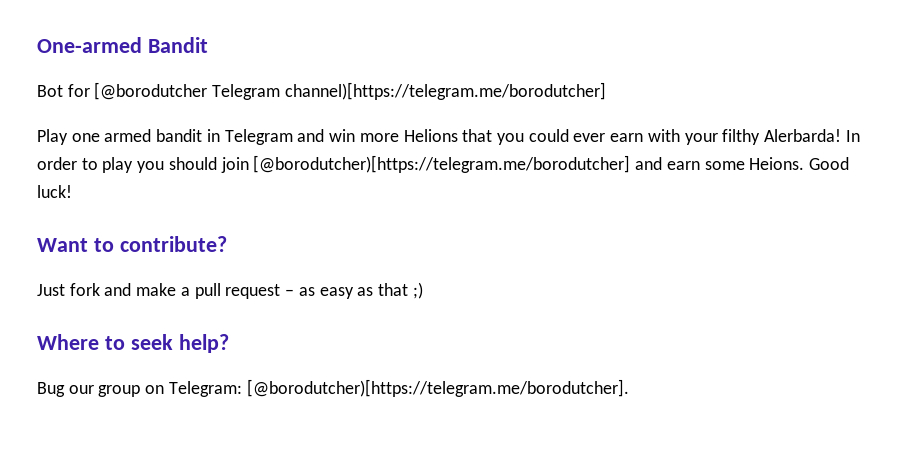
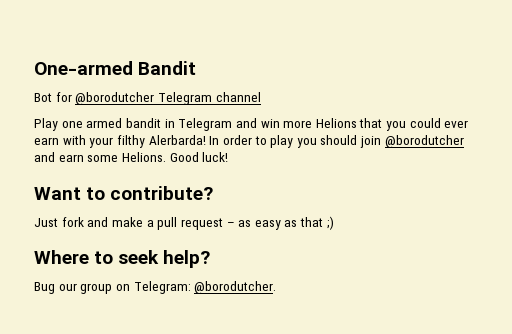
[94,82,606,100] [@borodutcher Telegram channel)[https://telegram.me/borodutcher] -> [75,92,261,105] @borodutcher Telegram channel
[253,155,631,173] [@borodutcher)[https://telegram.me/borodutcher] -> [384,135,464,148] @borodutcher
[749,157,805,170] Heions. -> [121,152,166,162] Helions.
[246,379,629,397] [@borodutcher)[https://telegram.me/borodutcher]. -> [194,281,277,294] @borodutcher.

